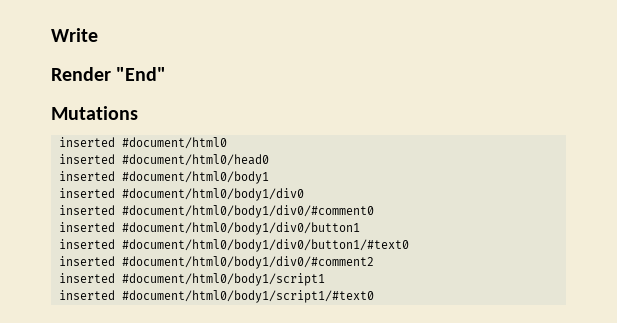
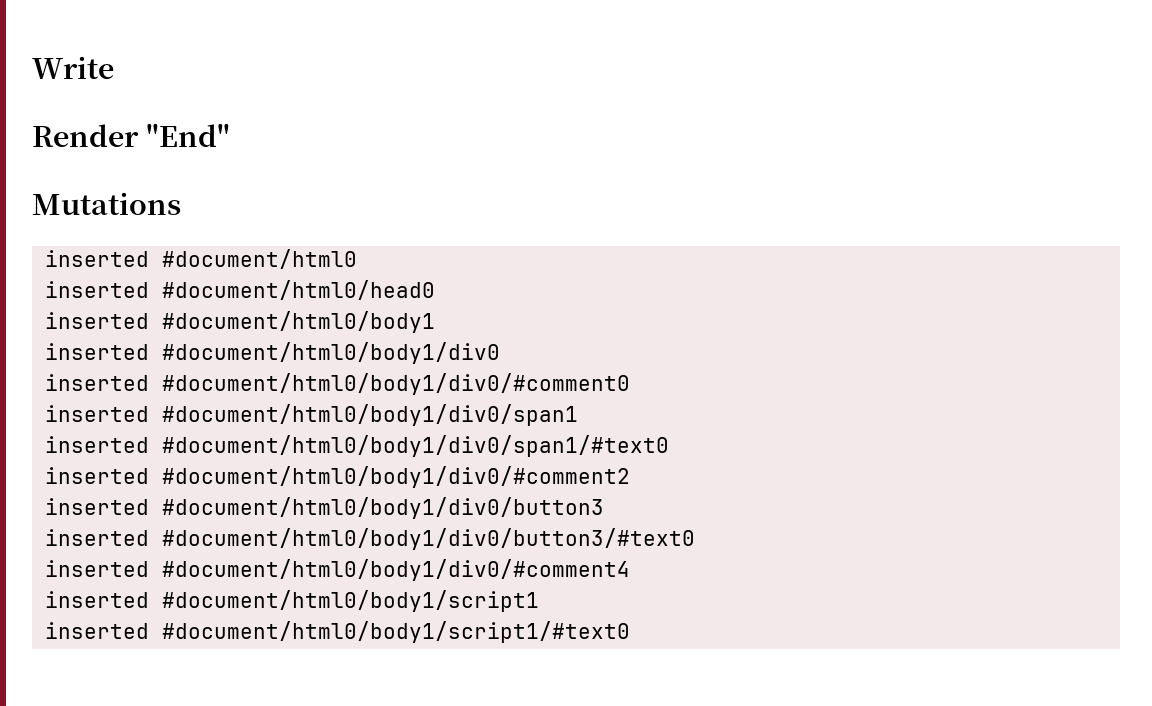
[121,222,360,235] [58,239,409,252] #document/html0/body1/div0/button1 // inserted #document/html0/body1/div0/button1/#text0 -> [161,404,578,426] [44,435,669,457] #document/html0/body1/div0/span1 // inserted #document/html0/body1/div0/span1/#text0
(374, 262) none -> [44,497,604,519] [44,528,695,550] [44,559,630,581] // inserted #document/html0/body1/div0/button3 // inserted #document/html0/body1/div0/button3/#text0 // inserted #document/html0/body1/div0/#comment4

